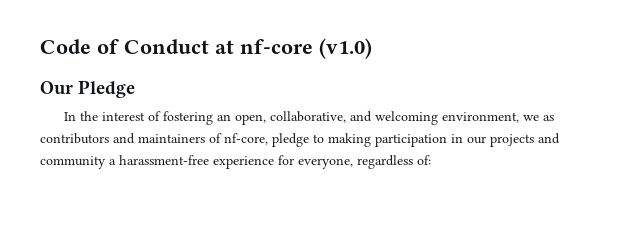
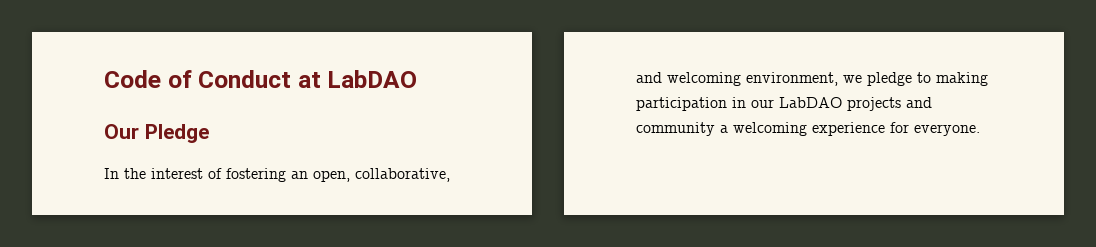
[240,38,372,59] nf-core (v1.0) -> [327,70,418,88] LabDAO
[542,115,554,121] [40,133,268,145] as contributors and maintainers of nf-core, -> (862, 79) none
(486, 140) none -> [779,97,842,108] LabDAO
[119,155,209,165] harassment-free -> [733,122,807,136] welcoming
[298,155,431,169] everyone, regardless of: -> [914,124,980,136] everyone.

